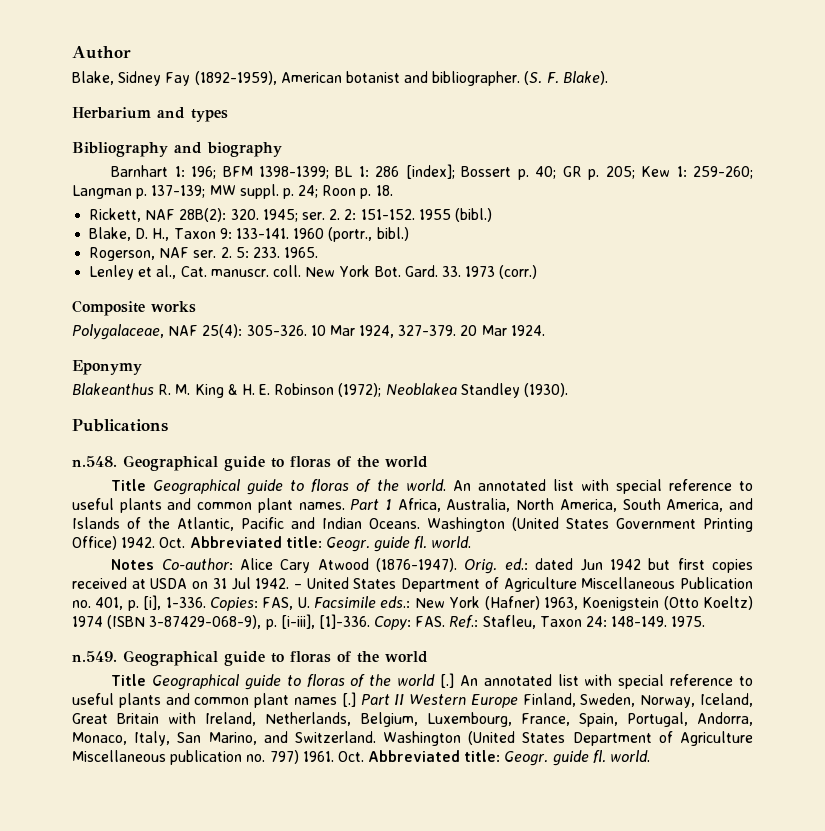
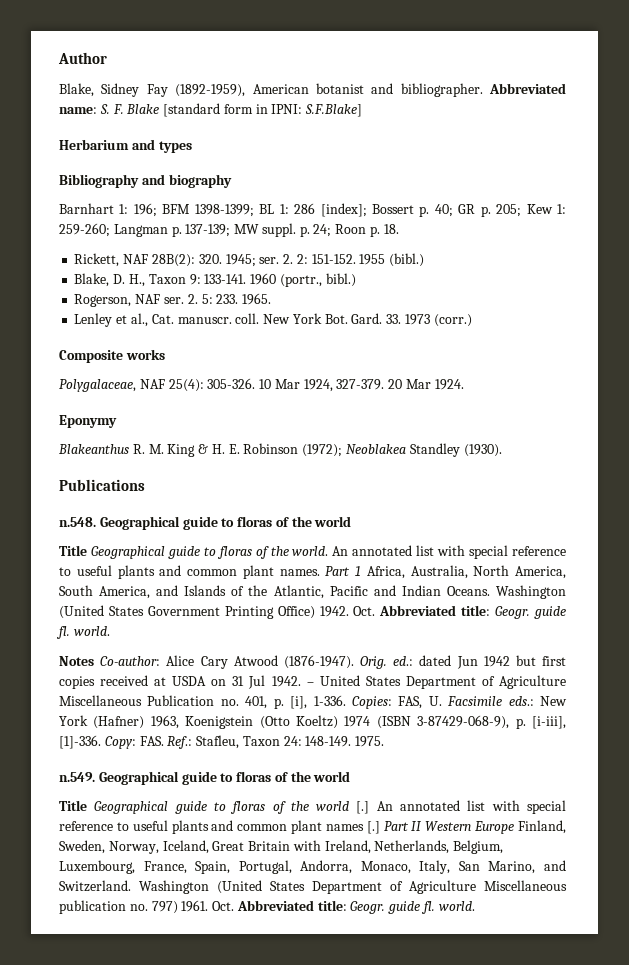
[524,71,608,85] (S. F. Blake). -> [489,83,566,94] [59,103,363,117] Abbreviated name: S. F. Blake [standard form in IPNI: S.F.Blake]

